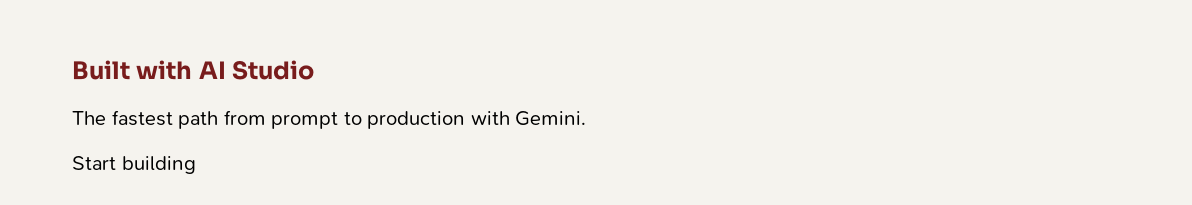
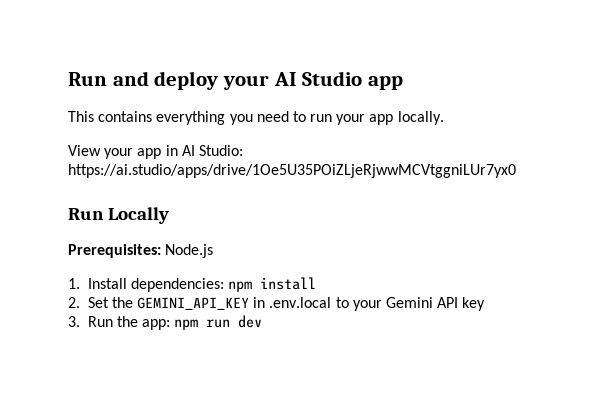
[72,60,315,80] [72,110,587,129] [72,156,196,174] Built with AI Studio // The fastest path from prompt to production with Gemini. // Start building -> [68,71,404,90] [68,111,444,125] [68,145,243,159] [68,164,516,178] [68,207,169,224] [68,244,214,258] [68,277,317,292] [68,297,486,311] [68,315,263,330] Run and deploy your AI Studio app // This contains everything you need to run your app locally. // View your app in AI Studio: https://ai.studio/apps/drive/1Oe5U35POiZLjeRjwwMCVtggniLUr7yx0 // Run Locally // Prerequisites: Node.js // 1. Install dependencies: npm install // 2. Set the GEMINI_API_KEY in .env.local to your Gemini API key // 3. Run the app: npm run dev

